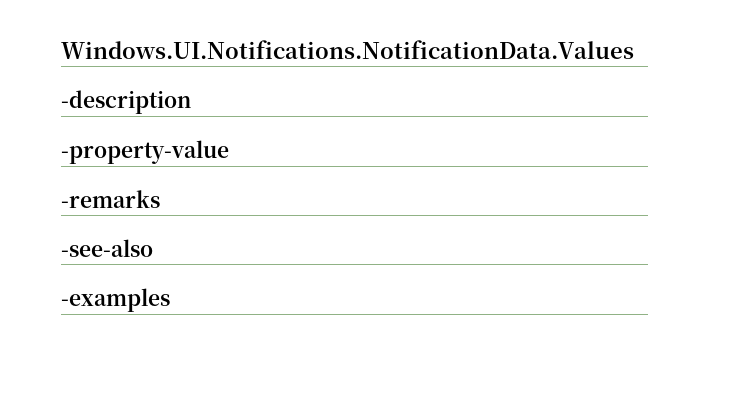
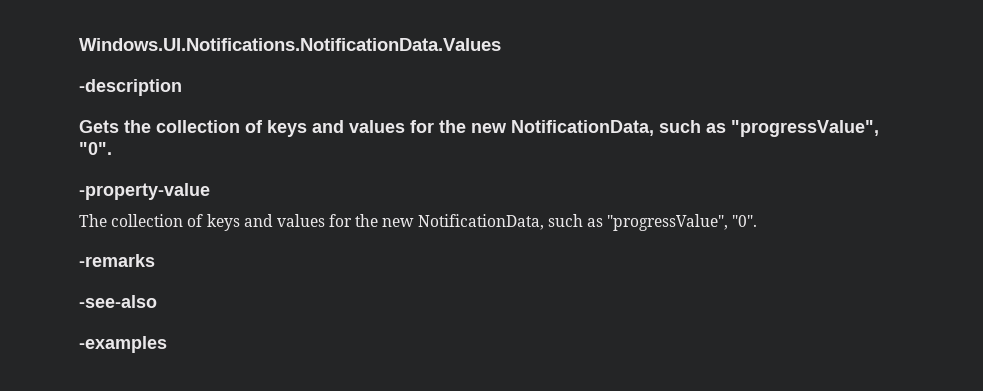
[61,140,229,164] -property-value -> [79,120,879,137] [79,142,112,155] [79,183,210,200] [79,214,758,231] Gets the collection of keys and values for the new NotificationData, such as "progressValue", "0". // -property-value // The collection of keys and values for the new NotificationData, such as "progressValue", "0".

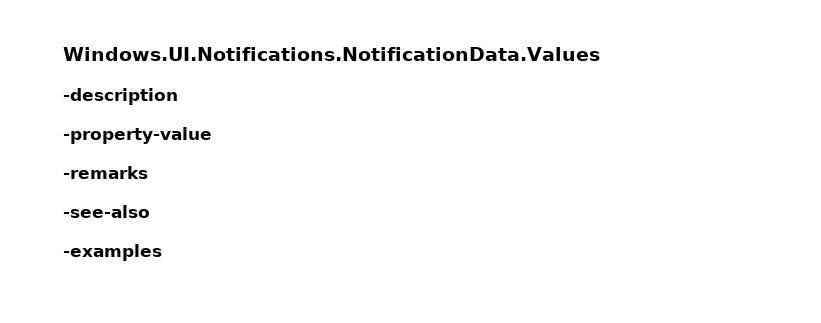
[79,120,879,137] [79,142,112,155] [79,183,210,200] [79,214,758,231] Gets the collection of keys and values for the new NotificationData, such as "progressValue", "0". // -property-value // The collection of keys and values for the new NotificationData, such as "progressValue", "0". -> [63,127,212,144] -property-value

